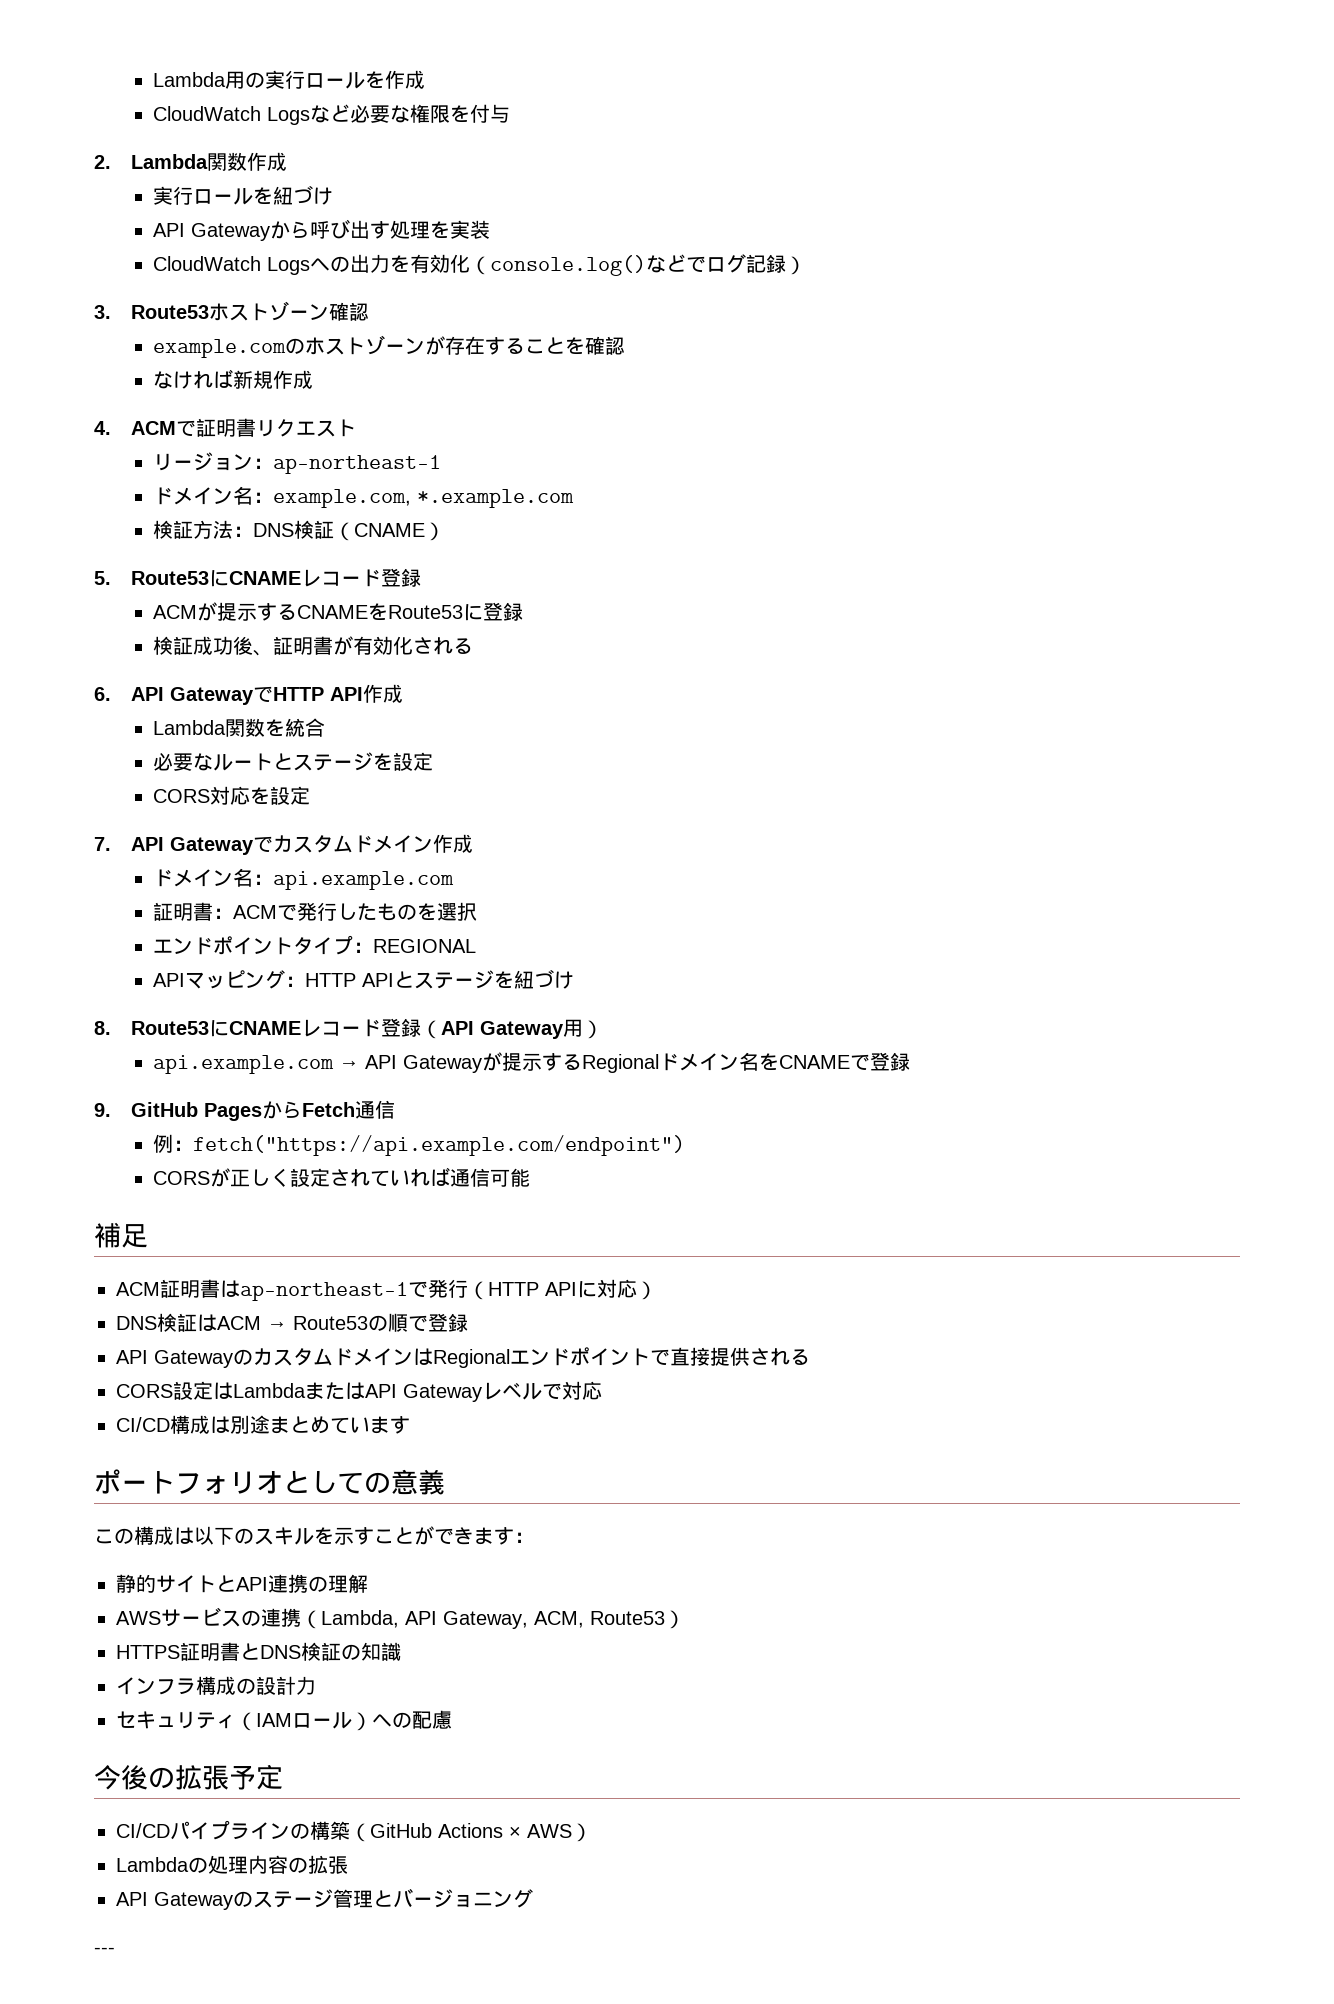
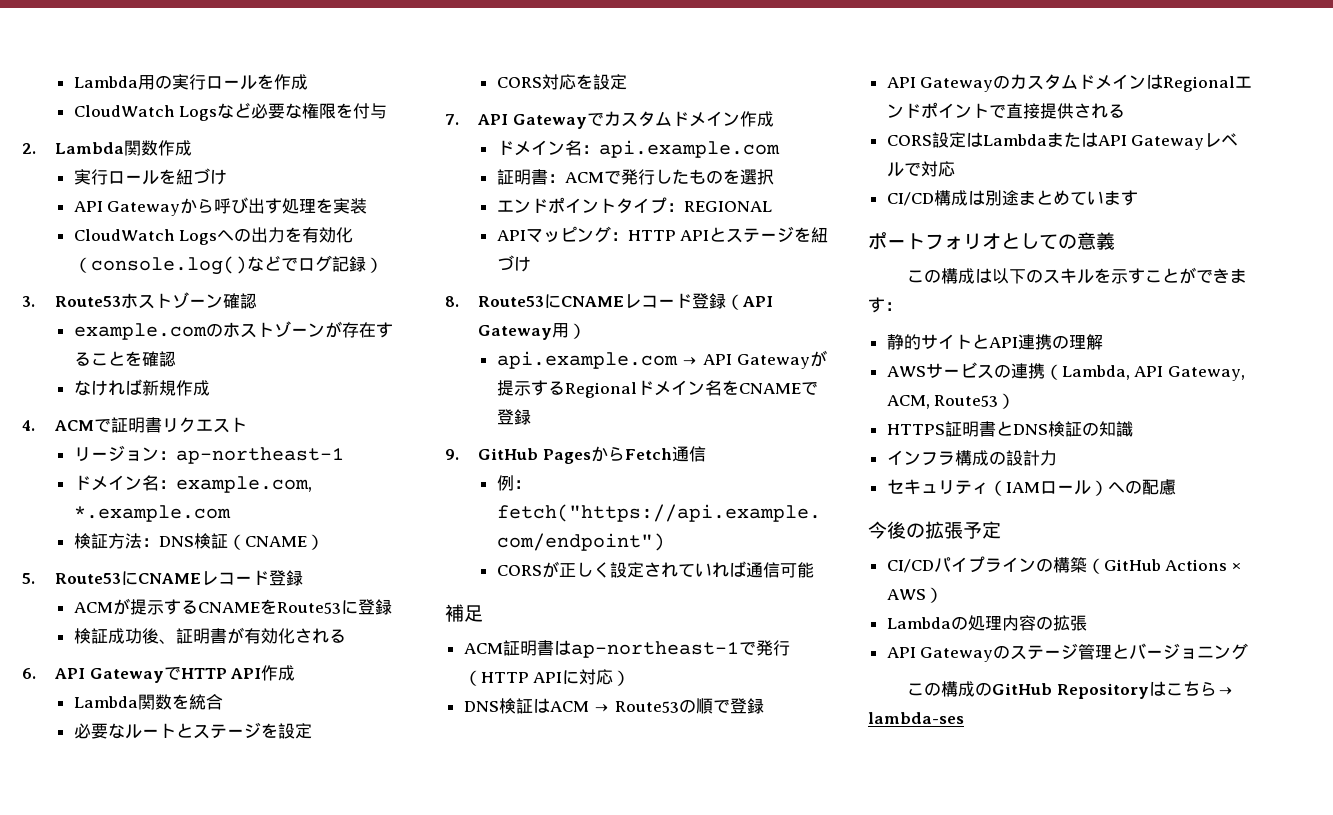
[94,1947,115,1954] --- -> [907,681,1235,699] [868,712,964,724] この構成のGitHub Repositoryはこちら→ lambda-ses

